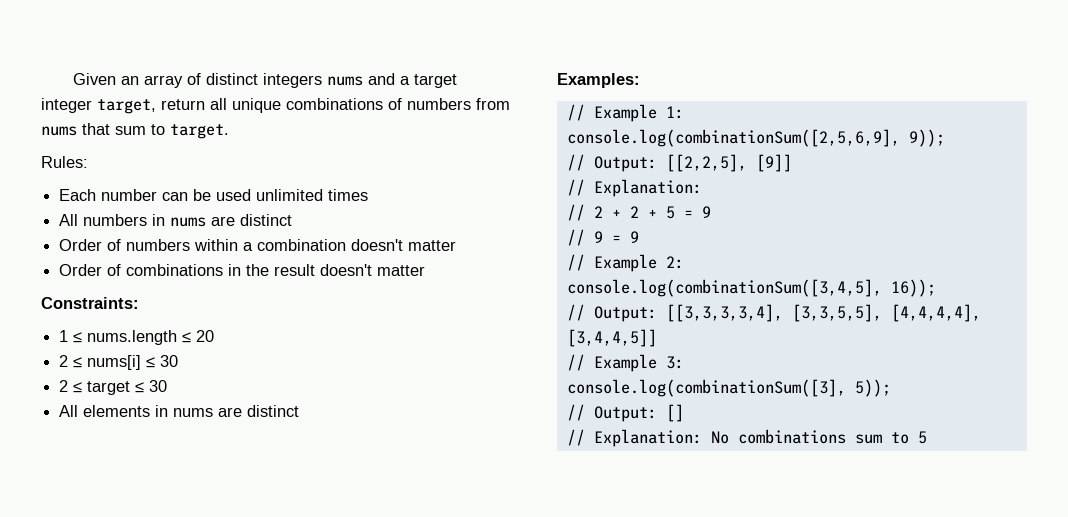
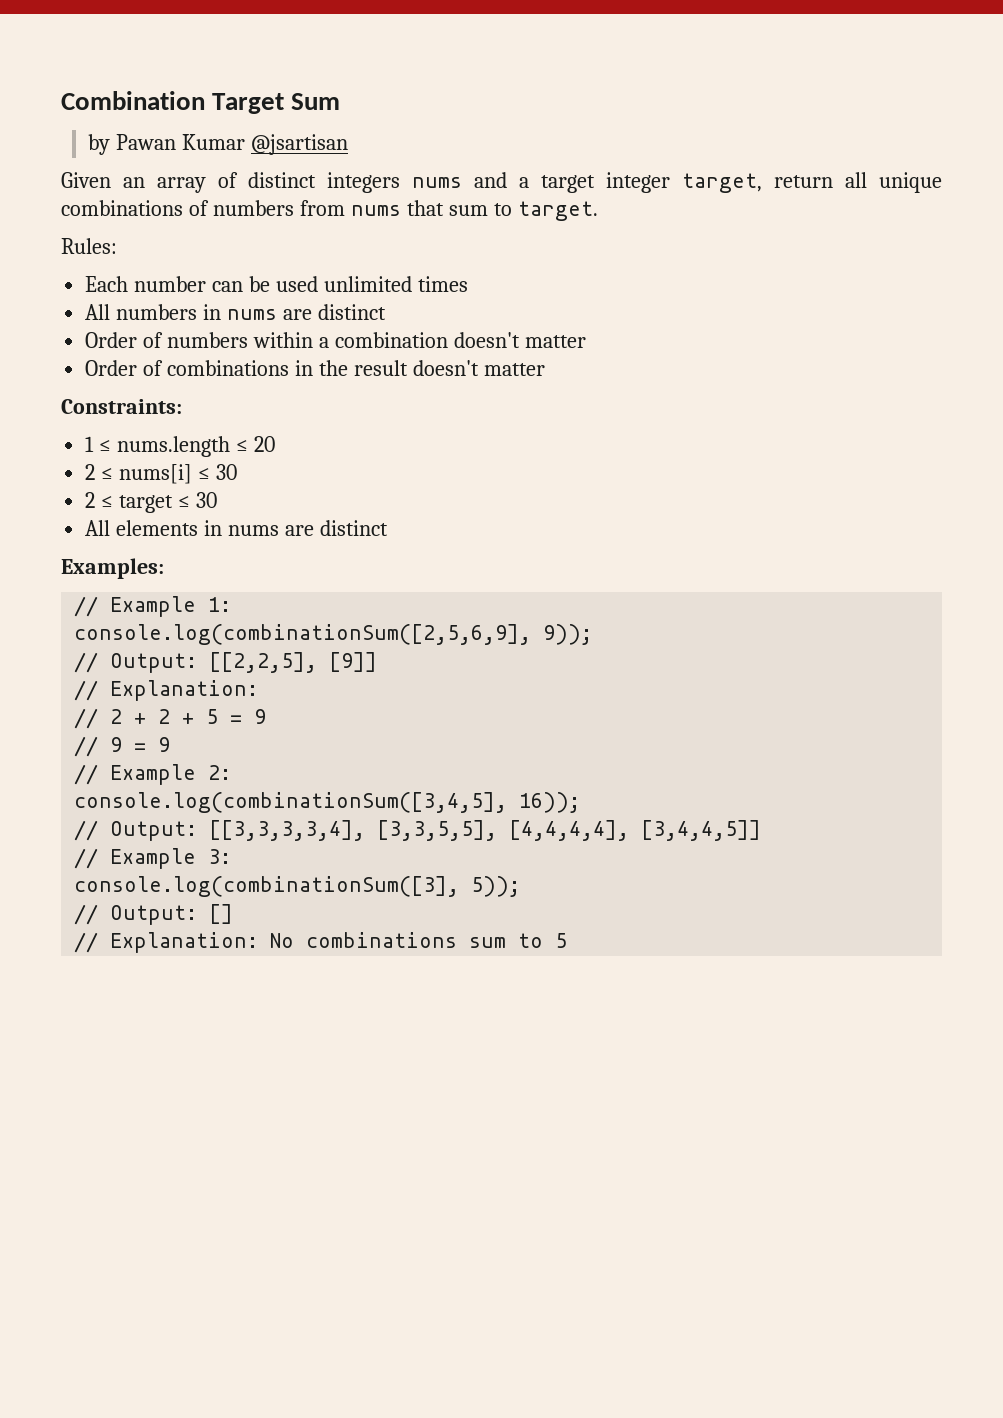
(72, 79) none -> [61,91,341,114] [87,134,348,155] Combination Target Sum // by Pawan Kumar @jsartisan //

